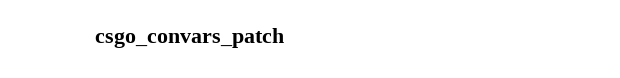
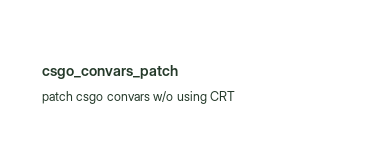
(284, 38) none -> [42,91,235,104] // patch csgo convars w/o using CRT

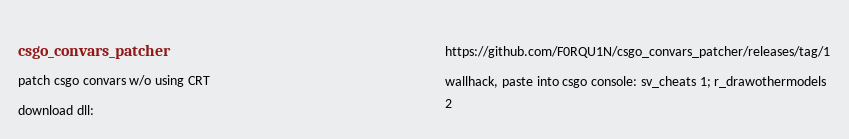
[42,65,178,79] csgo_convars_patch -> [18,44,171,59] csgo_convars_patcher
(235, 96) none -> [18,105,94,115] [445,46,830,58] [445,76,827,88] [445,99,452,108] // download dll: https://github.com/F0RQU1N/csgo_convars_patcher/releases/tag/1 // wallhack, paste into csgo console: sv_cheats 1; r_drawothermodels 2

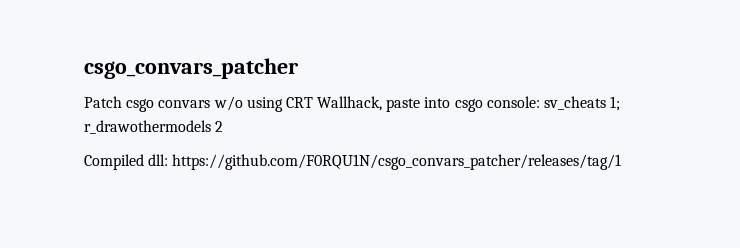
[18,75,50,87] patch -> [84,96,122,108] Patch
[18,105,94,115] [445,46,830,58] [445,76,498,88] // download dll: https://github.com/F0RQU1N/csgo_convars_patcher/releases/tag/1 // wallhack, -> [317,96,383,111] Wallhack,
(452, 103) none -> [84,154,622,170] // Compiled dll: https://github.com/F0RQU1N/csgo_convars_patcher/releases/tag/1

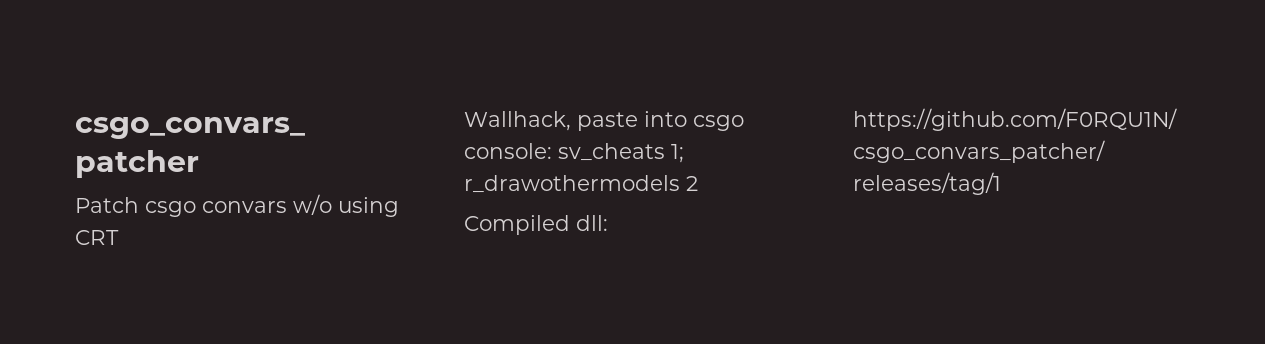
(313, 102) none -> (119, 237) //

